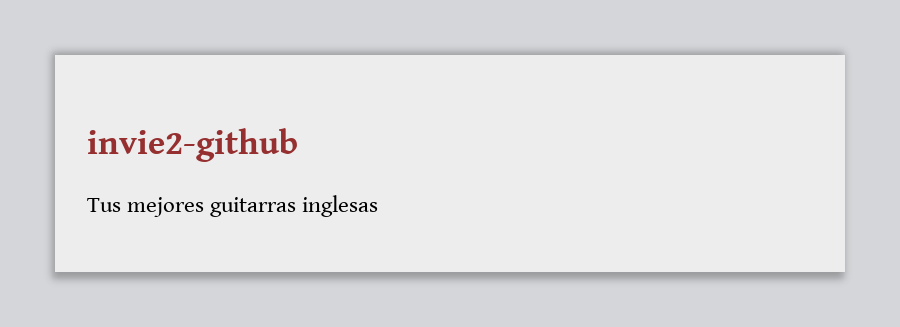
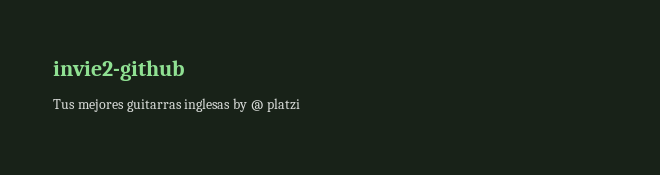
(379, 206) none -> [233,98,300,112] by @ platzi

